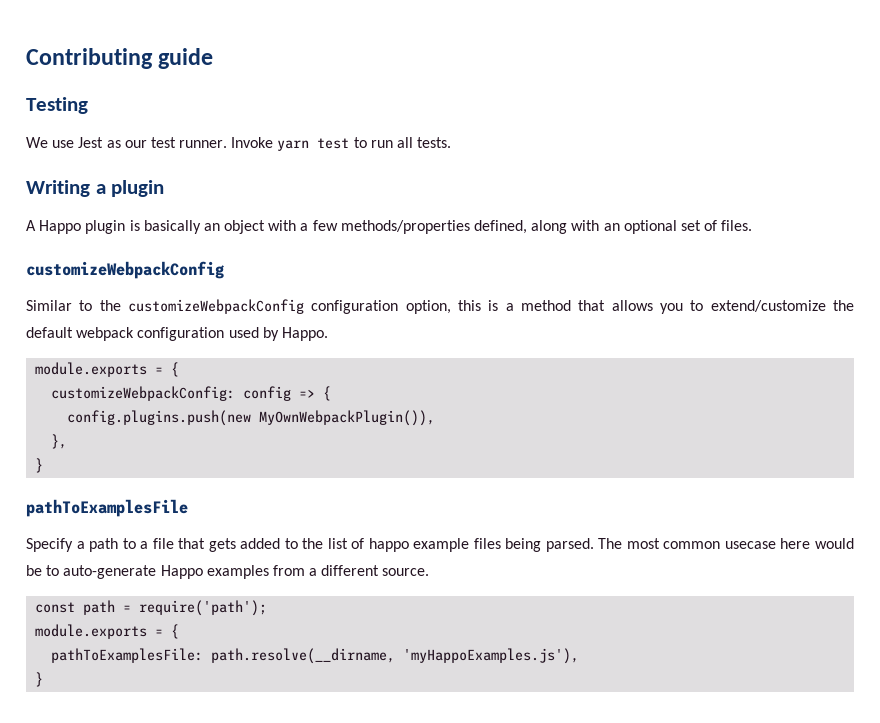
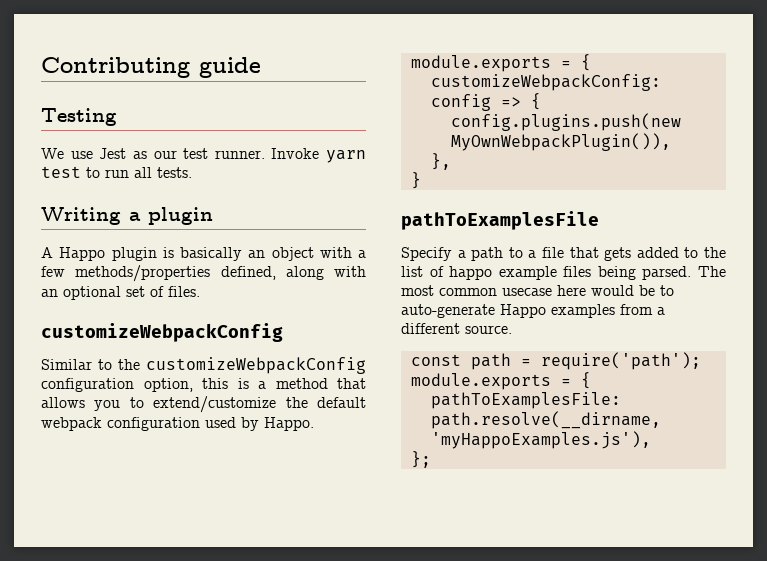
[35,672,44,687] } -> [410,451,431,468] };

